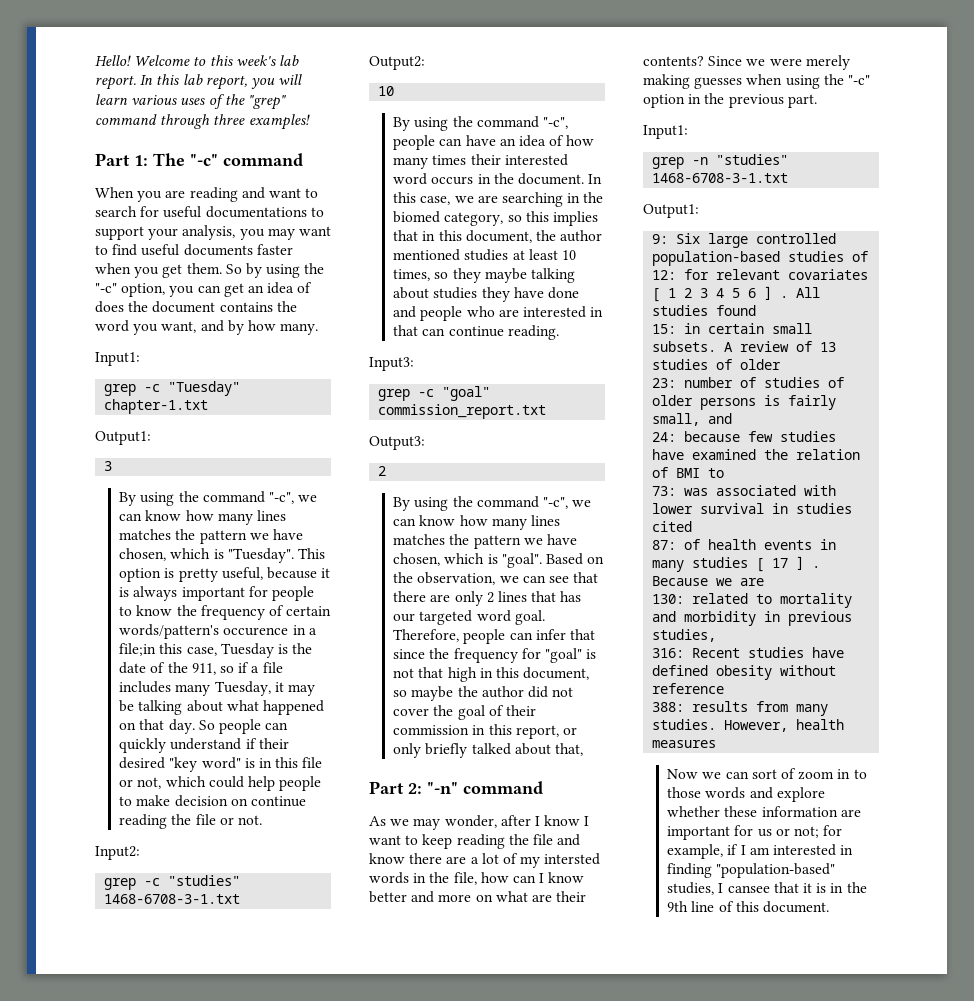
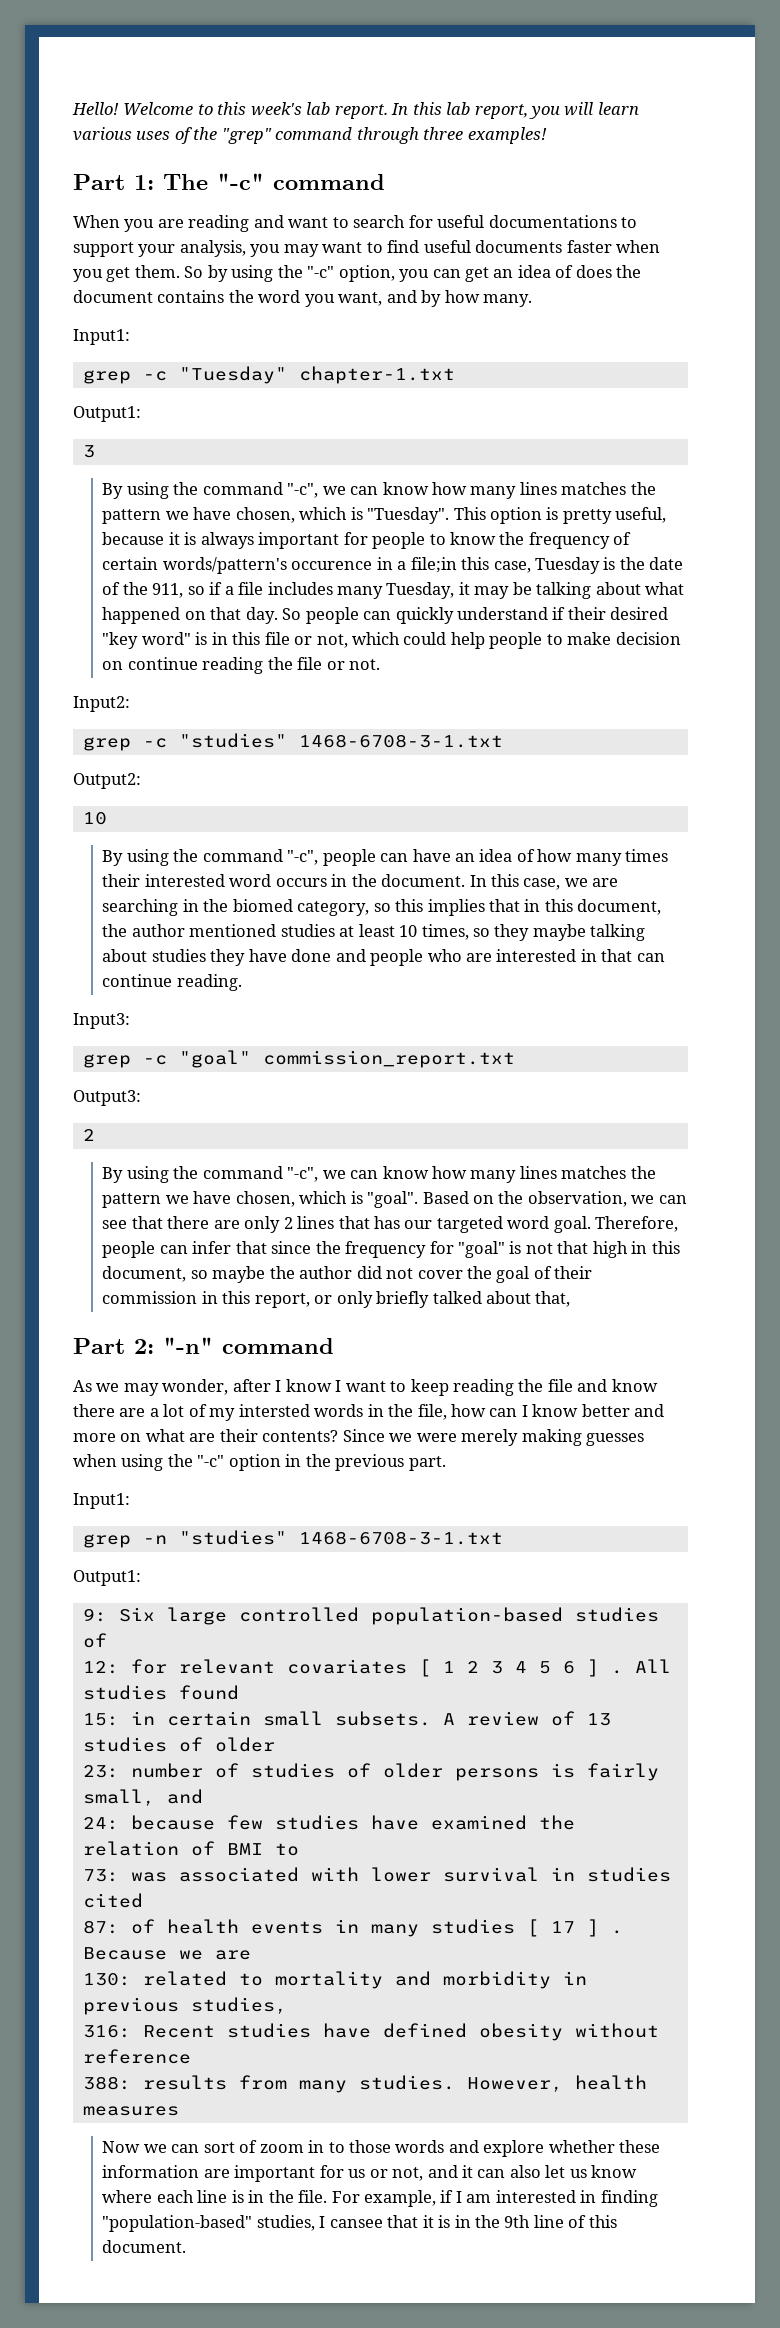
[794,825,843,838] not; for -> [392,2165,638,2181] [102,2190,360,2203] not, and it can also let us know where each line is in the file. For

